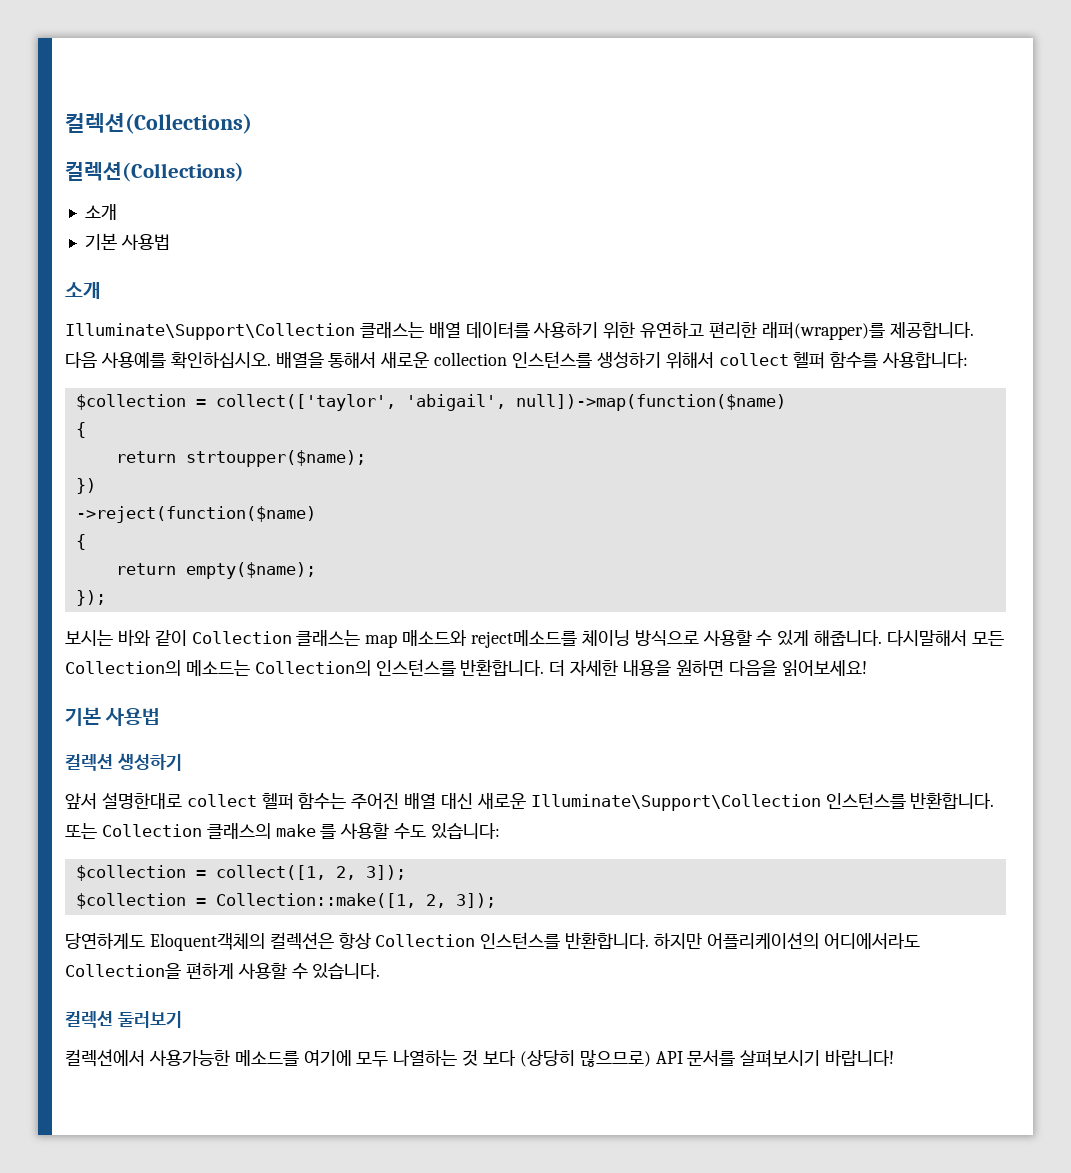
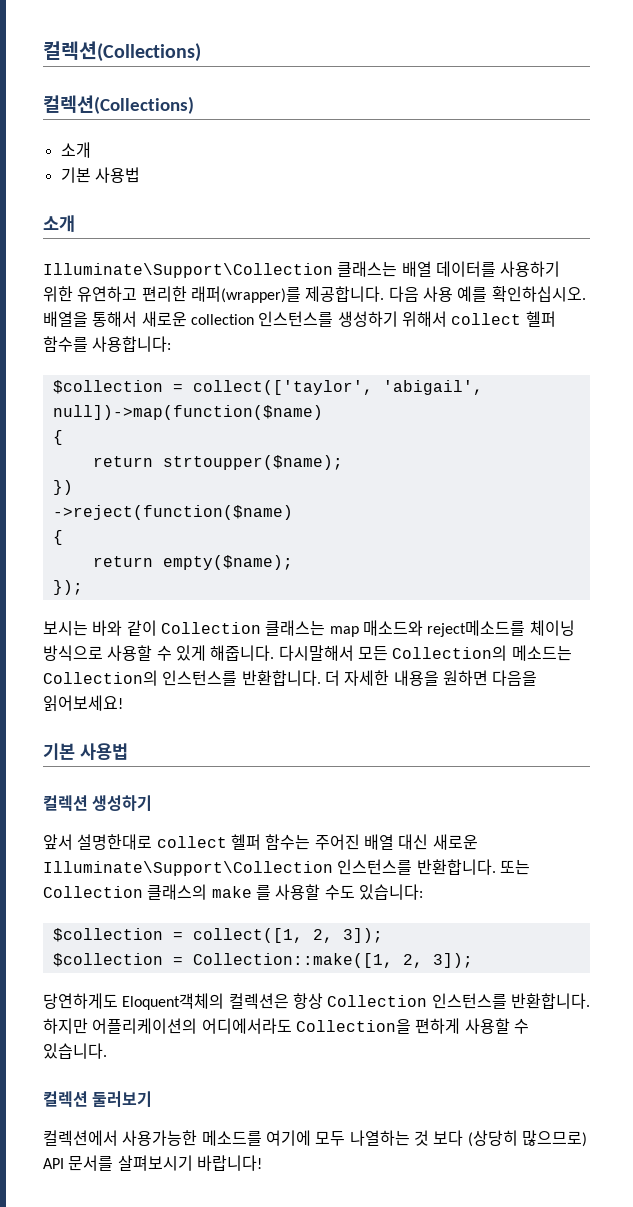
[100,352,166,368] 사용예를 -> [422,286,488,302] 사용 예를

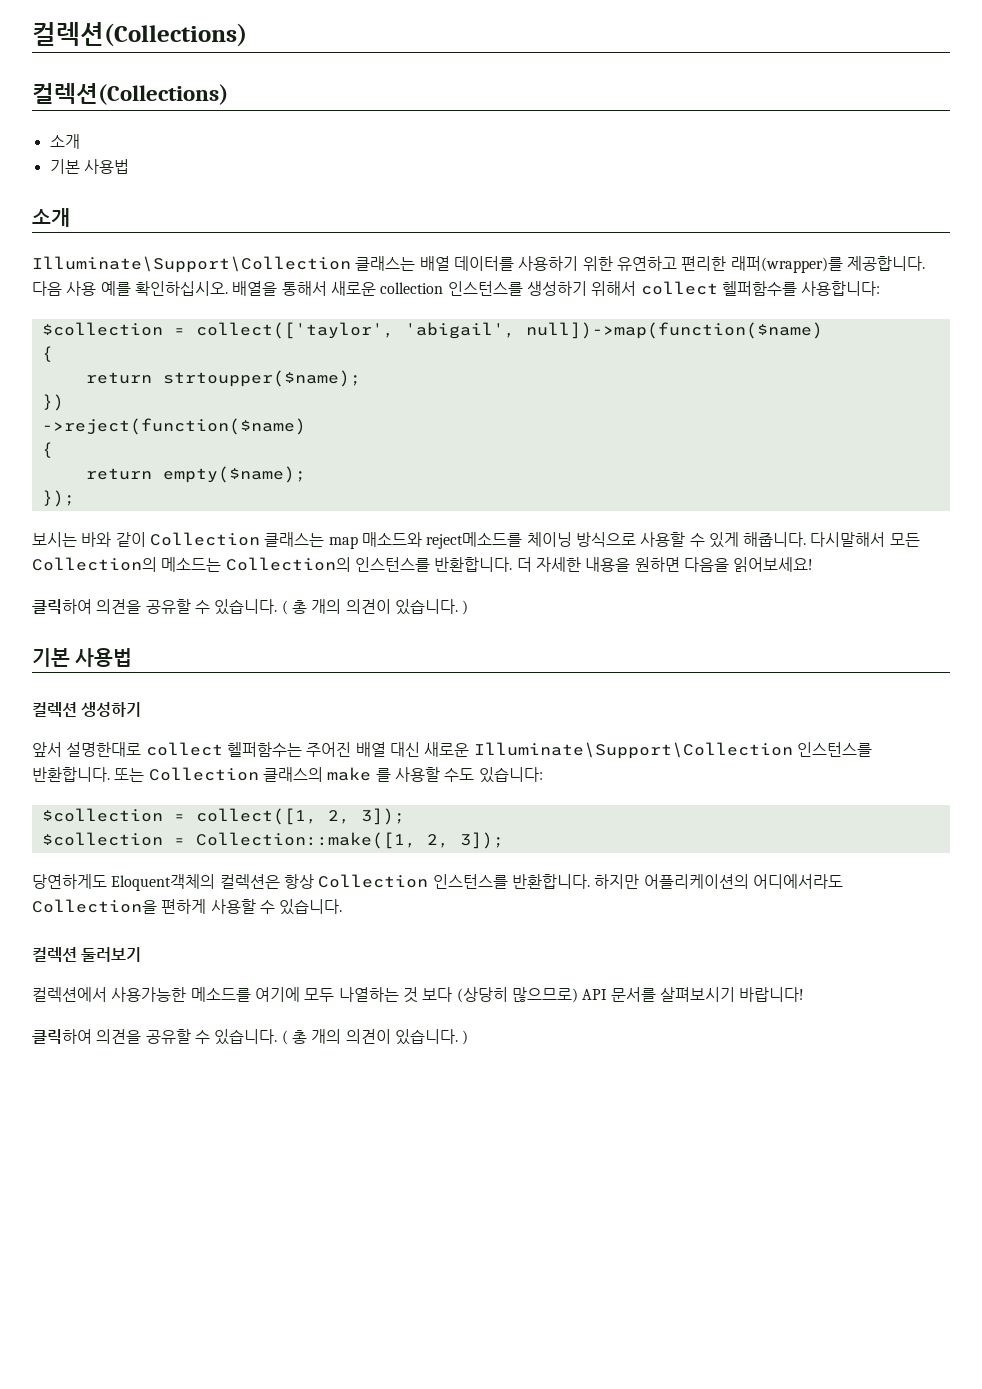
[525,311,556,327] [43,336,88,352] 헬퍼 함수를 -> [721,281,797,296] 헬퍼함수를
(123, 703) none -> [32,599,469,615] // 클릭하여 의견을 공유할 수 있습니다. ( 총 개의 의견이 있습니다. )
[230,834,311,850] 헬퍼 함수는 -> [226,742,302,757] 헬퍼함수는
(262, 1163) none -> [32,1029,469,1045] // 클릭하여 의견을 공유할 수 있습니다. ( 총 개의 의견이 있습니다. )

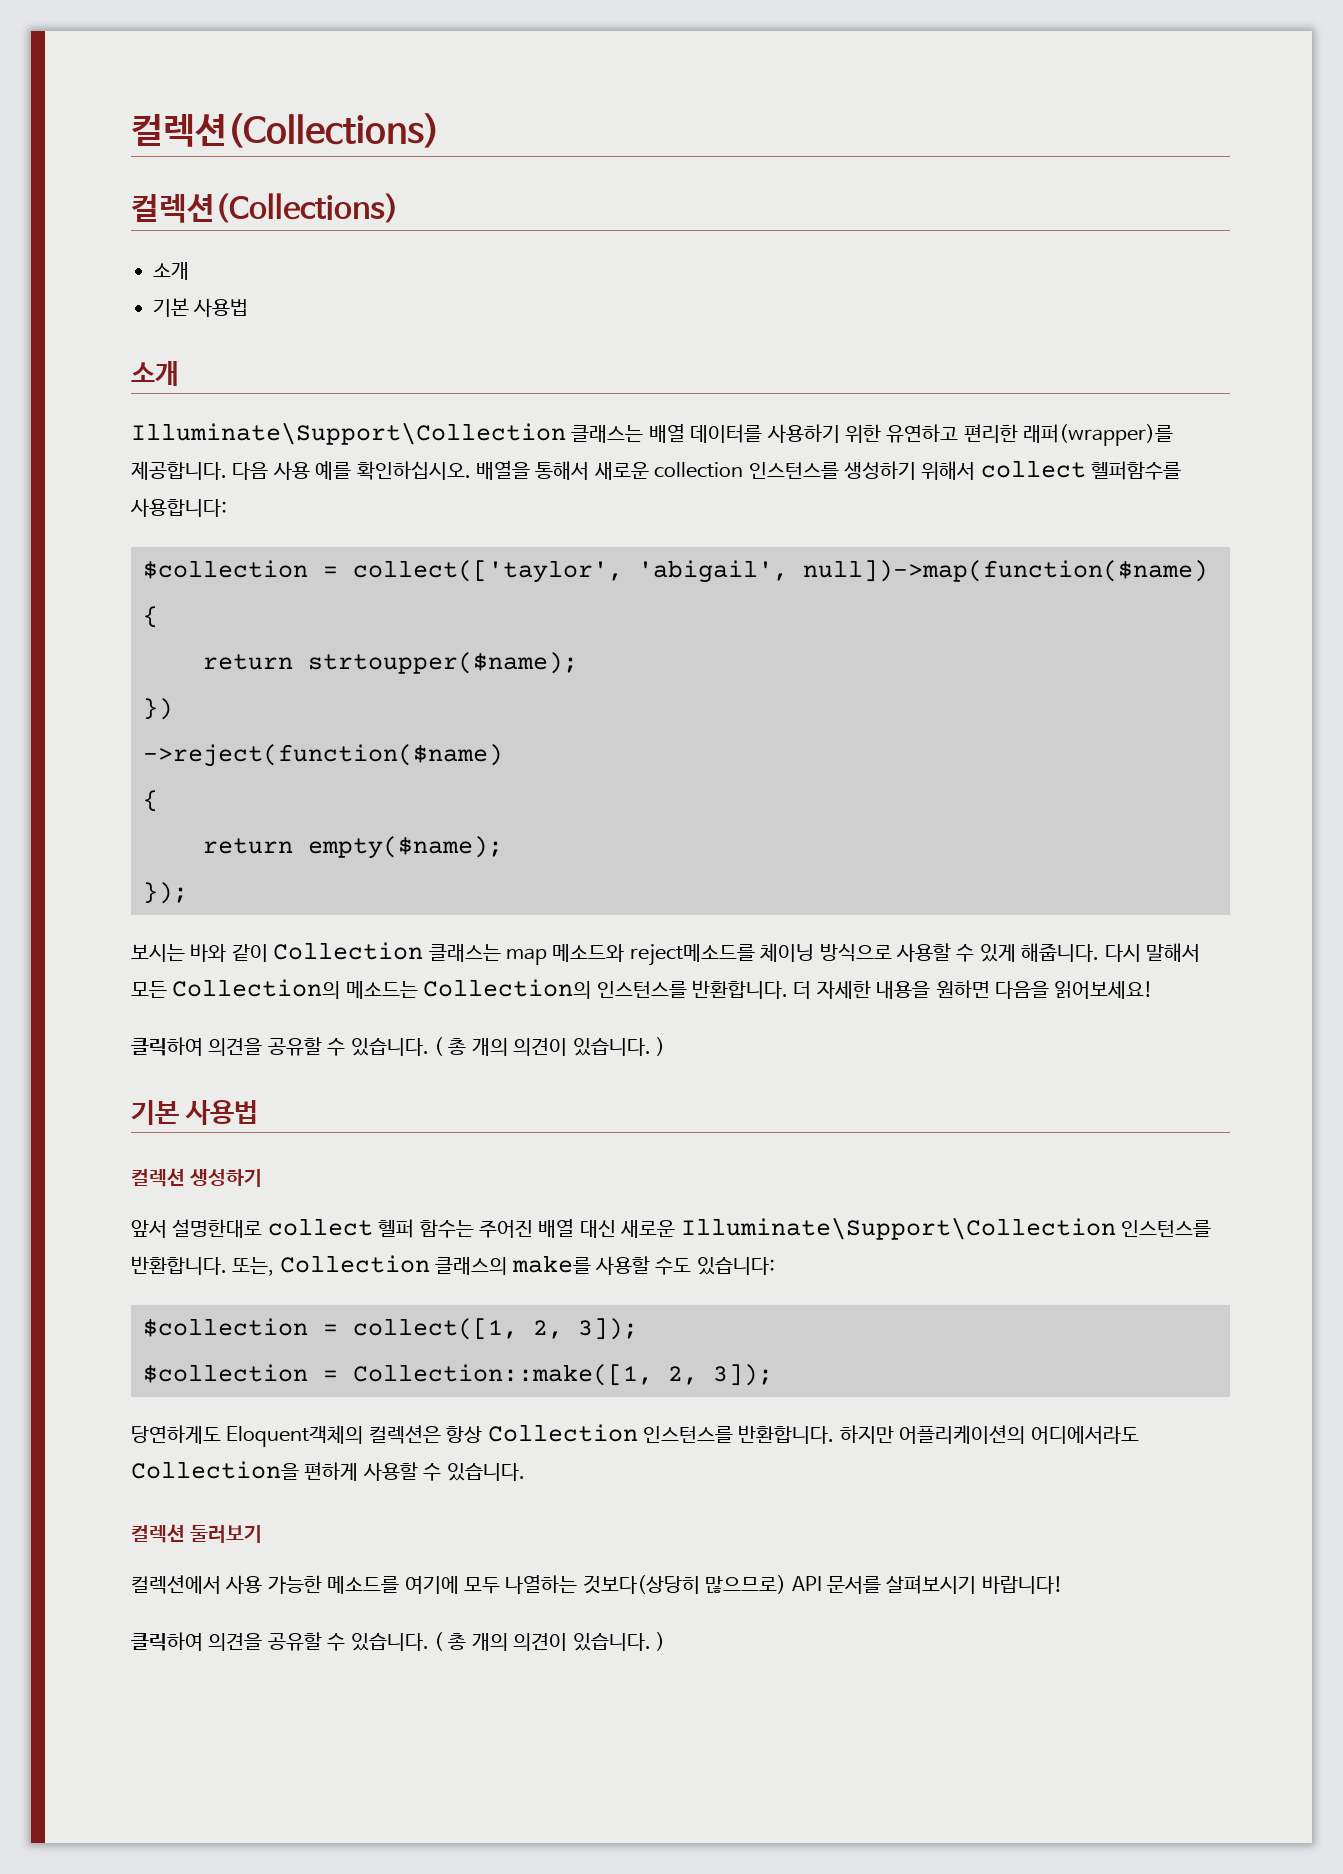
[361,532,422,547] 매소드와 -> [552,944,625,962] 메소드와
[810,532,886,547] 다시말해서 -> [1104,943,1200,962] 다시 말해서
[226,742,302,757] 헬퍼함수는 -> [378,1219,474,1238] 헬퍼 함수는
[114,768,145,782] 또는 -> [232,1257,275,1276] 또는,
[327,767,391,782] make 를 -> [511,1255,591,1274] make를
[111,987,187,1002] 사용가능한 -> [225,1575,322,1594] 사용 가능한
[402,987,508,1003] 것 보다 (상당히 -> [582,1575,700,1594] 것보다(상당히

